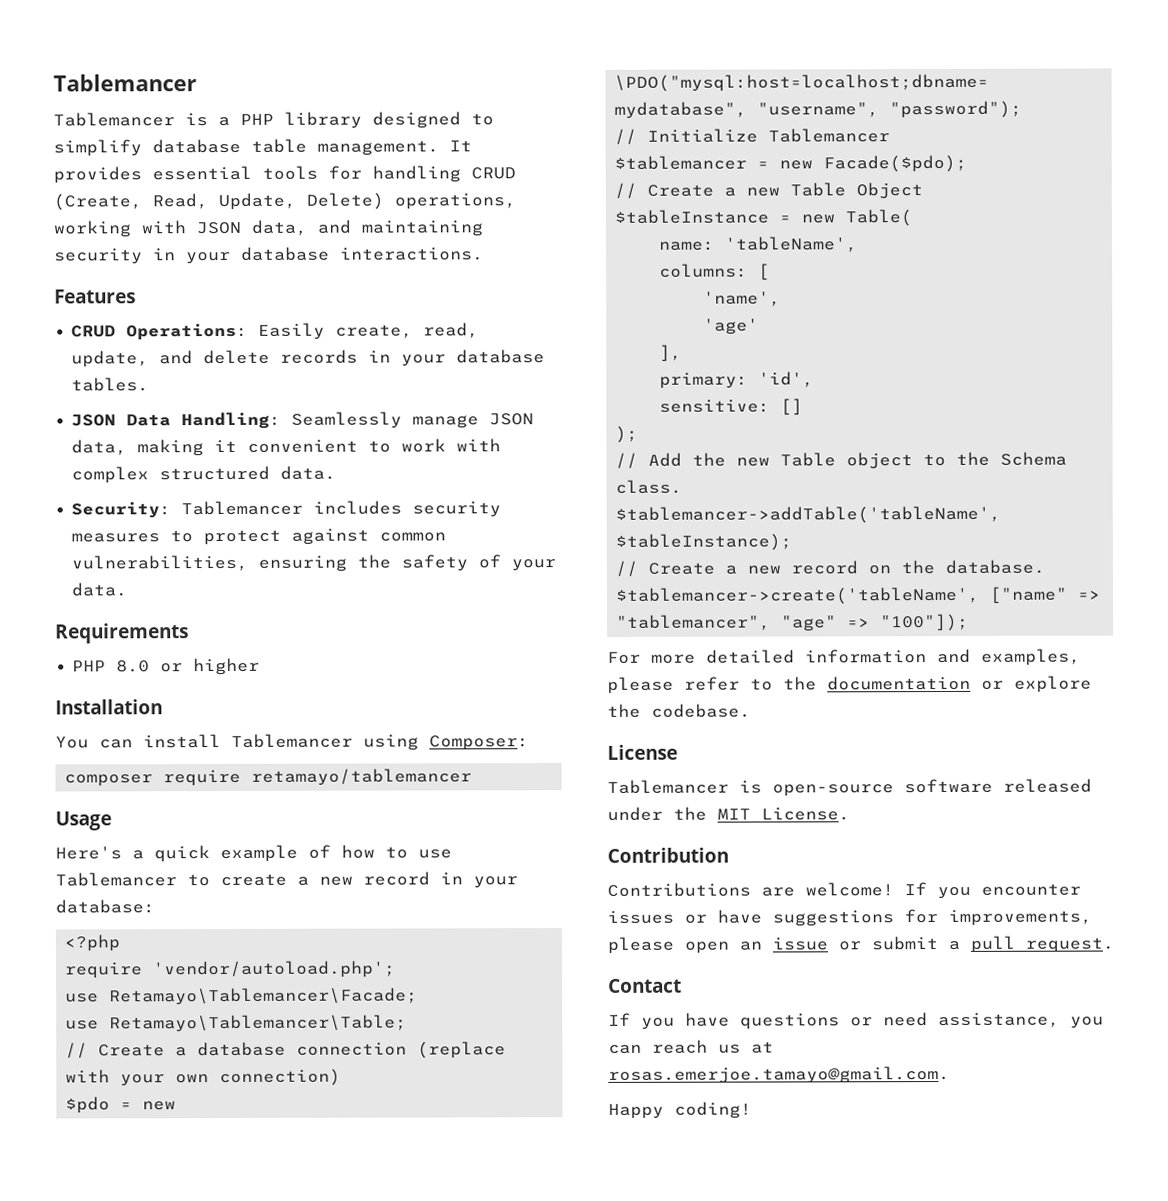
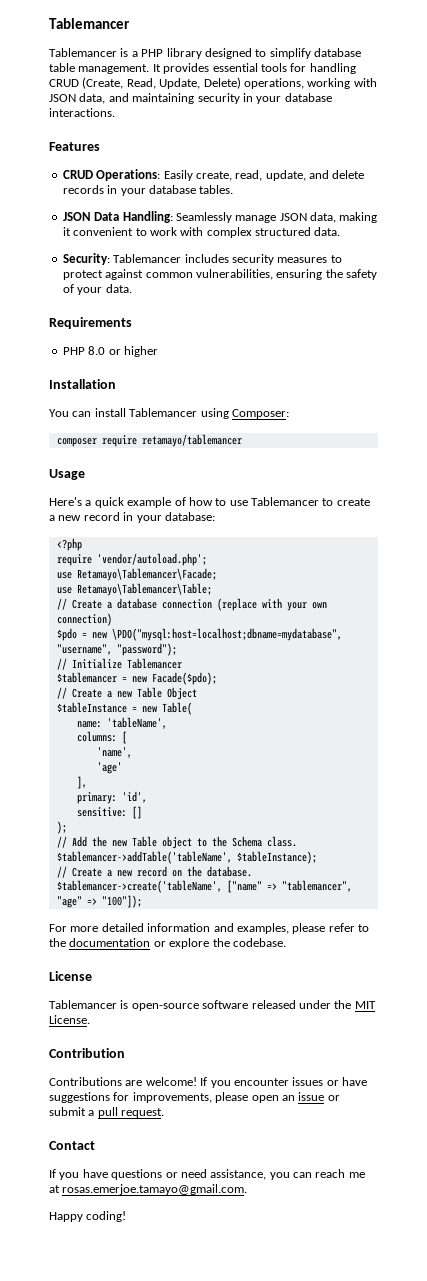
[718,1044,741,1054] us -> [348,1172,365,1178] me

